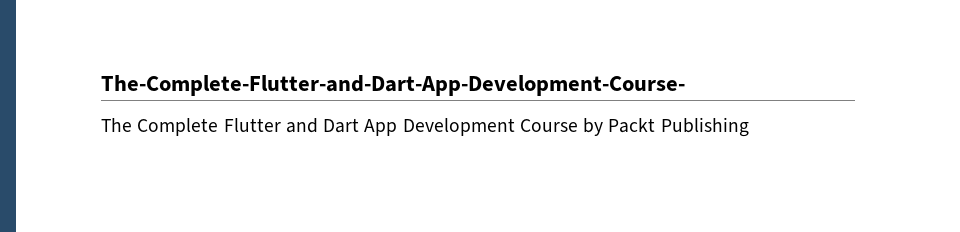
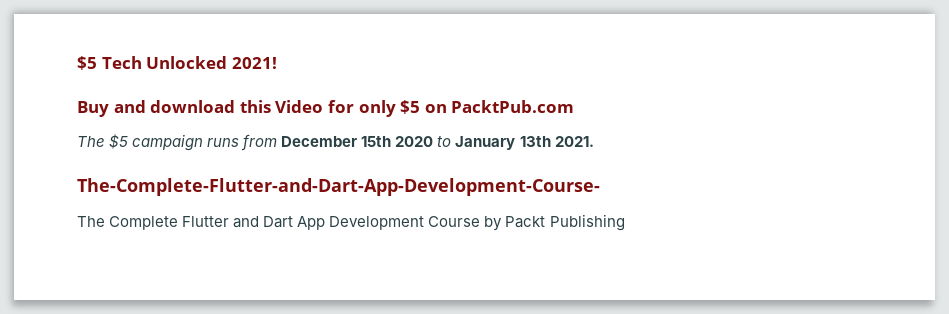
(101, 85) none -> [77,56,277,70] [77,100,575,117] [77,134,594,151] $5 Tech Unlocked 2021! // Buy and download this Video for only $5 on PacktPub.com // The $5 campaign runs from December 15th 2020 to January 13th 2021. //

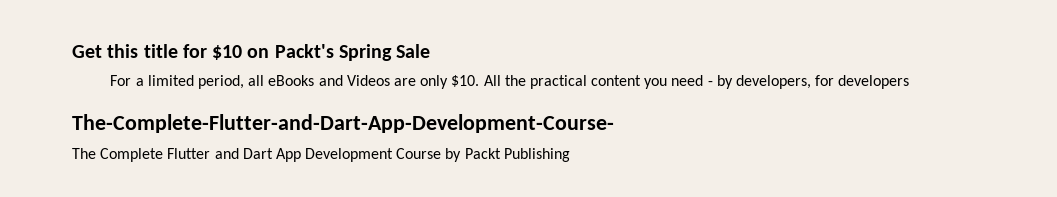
[77,56,277,70] [77,100,575,117] [77,134,594,151] $5 Tech Unlocked 2021! // Buy and download this Video for only $5 on PacktPub.com // The $5 campaign runs from December 15th 2020 to January 13th 2021. -> [72,44,431,61] [110,75,910,89] Get this title for $10 on Packt's Spring Sale // For a limited period, all eBooks and Videos are only $10. All the practical content you need - by developers, for developers

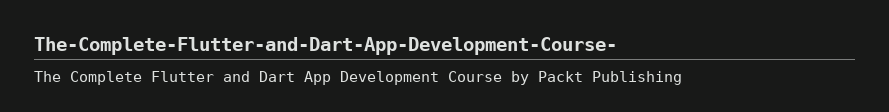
[72,44,431,61] [110,75,910,89] Get this title for $10 on Packt's Spring Sale // For a limited period, all eBooks and Videos are only $10. All the practical content you need - by developers, for developers // -> (34, 46) none

